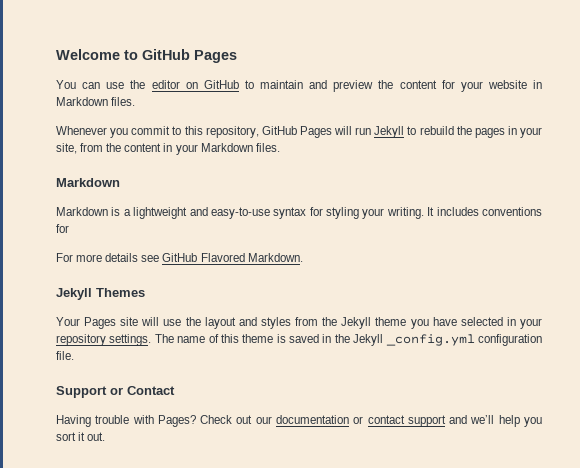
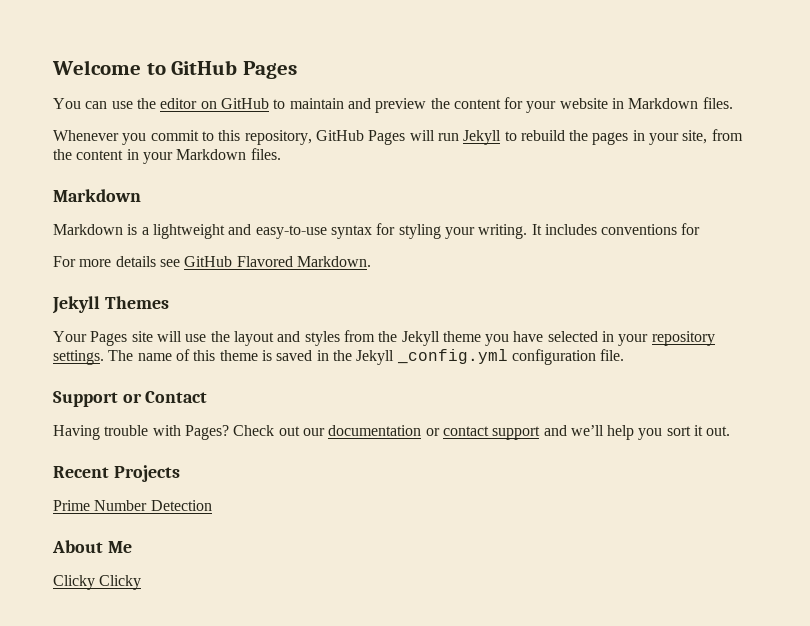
(106, 436) none -> [53,465,180,482] [53,500,212,511] [52,540,132,553] [53,575,142,590] // Recent Projects // Prime Number Detection // About Me // Clicky Clicky

